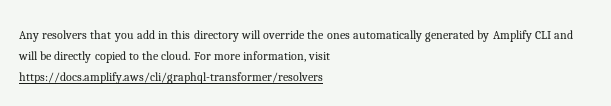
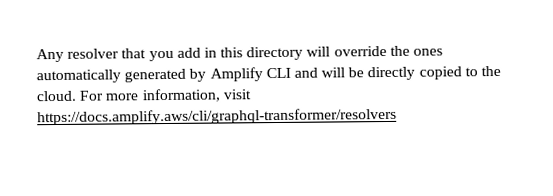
[42,30,88,39] resolvers -> [67,48,120,59] resolver

